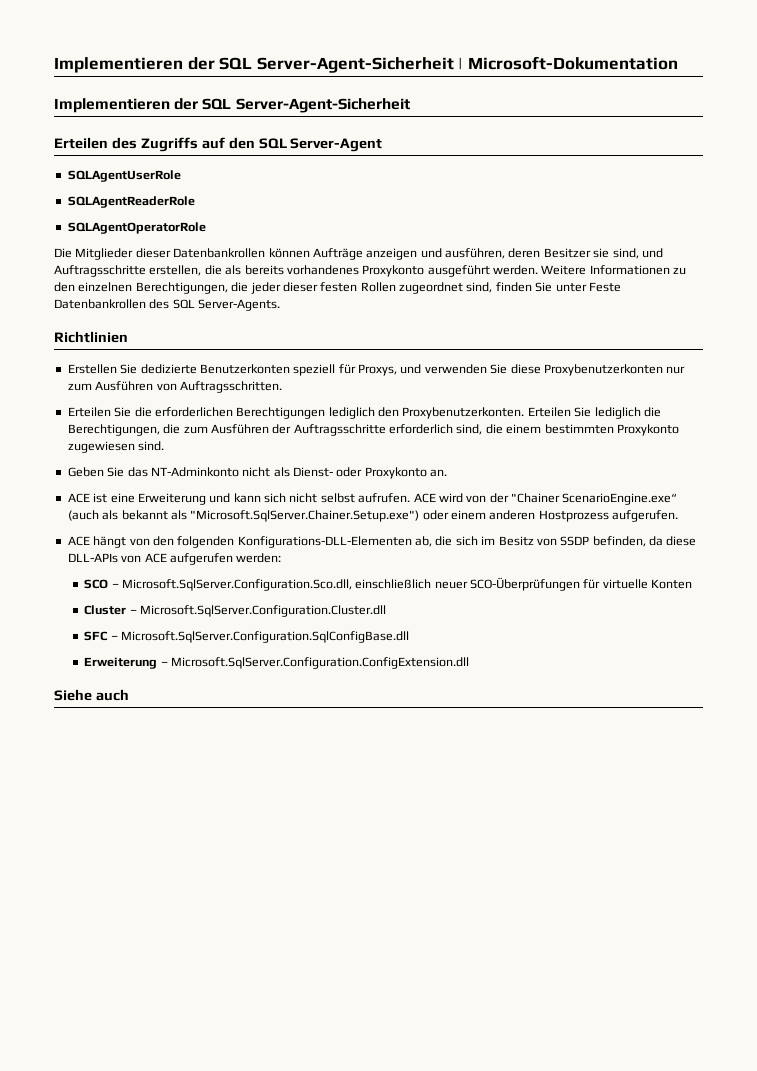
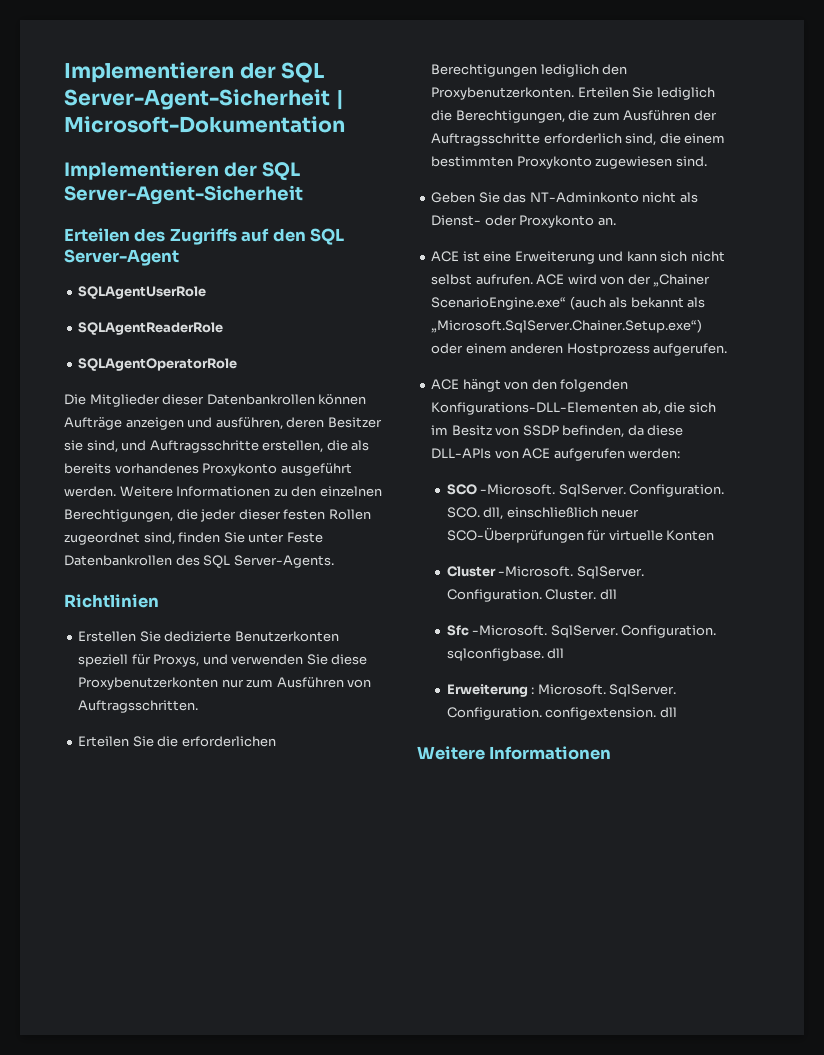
[511,493,560,503] "Chainer -> [653,274,711,287] „Chainer
[190,510,420,522] "Microsoft.SqlServer.Chainer.Setup.exe") -> [431,319,703,333] „Microsoft.SqlServer.Chainer.Setup.exe“)
[111,579,352,591] – Microsoft.SqlServer.Configuration.Sco.dll, -> [480,484,725,497] [446,507,504,520] -Microsoft. SqlServer. Configuration. SCO. dll,
[129,605,386,617] [84,631,409,643] [84,657,469,669] [54,689,129,701] – Microsoft.SqlServer.Configuration.Cluster.dll // SFC – Microsoft.SqlServer.Configuration.SqlConfigBase.dll // Erweiterung – Microsoft.SqlServer.Configuration.ConfigExtension.dll // Siehe auch -> [498,566,644,579] [446,589,617,602] [446,625,717,638] [446,648,565,661] [446,684,677,697] [446,707,677,720] [417,746,612,760] -Microsoft. SqlServer. Configuration. Cluster. dll // Sfc -Microsoft. SqlServer. Configuration. sqlconfigbase. dll // Erweiterung : Microsoft. SqlServer. Configuration. configextension. dll // Weitere Informationen

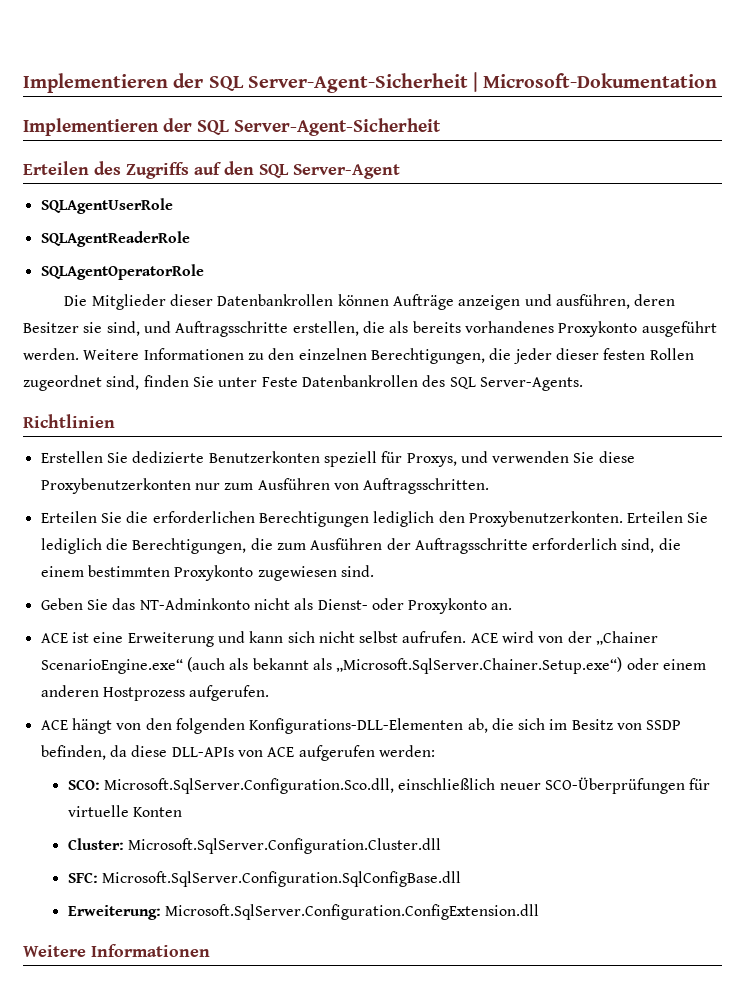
[446,484,725,497] [446,507,504,520] SCO -Microsoft. SqlServer. Configuration. SCO. dll, -> [67,778,395,794] SCO: Microsoft.SqlServer.Configuration.Sco.dll,
[446,566,644,579] [446,589,617,602] [446,625,717,638] [446,648,565,661] [446,684,677,697] [446,707,677,720] Cluster -Microsoft. SqlServer. Configuration. Cluster. dll // Sfc -Microsoft. SqlServer. Configuration. sqlconfigbase. dll // Erweiterung : Microsoft. SqlServer. Configuration. configextension. dll -> [67,838,442,854] [67,871,462,887] [67,904,540,920] Cluster: Microsoft.SqlServer.Configuration.Cluster.dll // SFC: Microsoft.SqlServer.Configuration.SqlConfigBase.dll // Erweiterung: Microsoft.SqlServer.Configuration.ConfigExtension.dll

